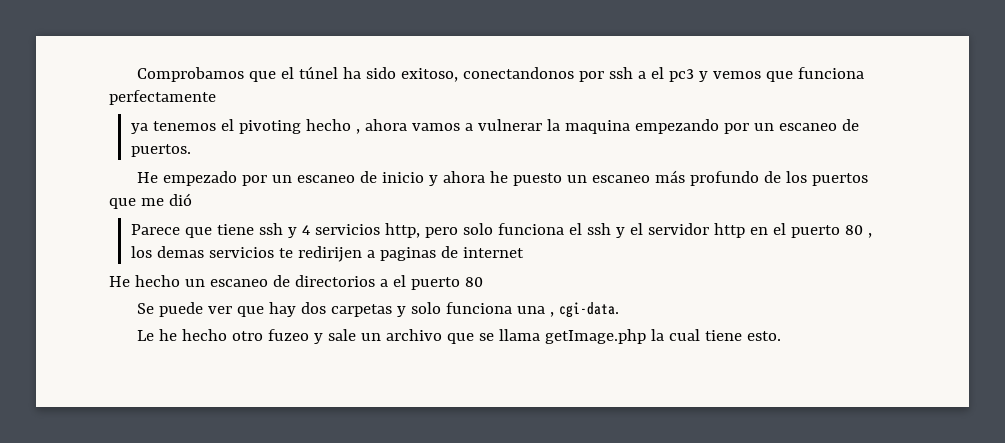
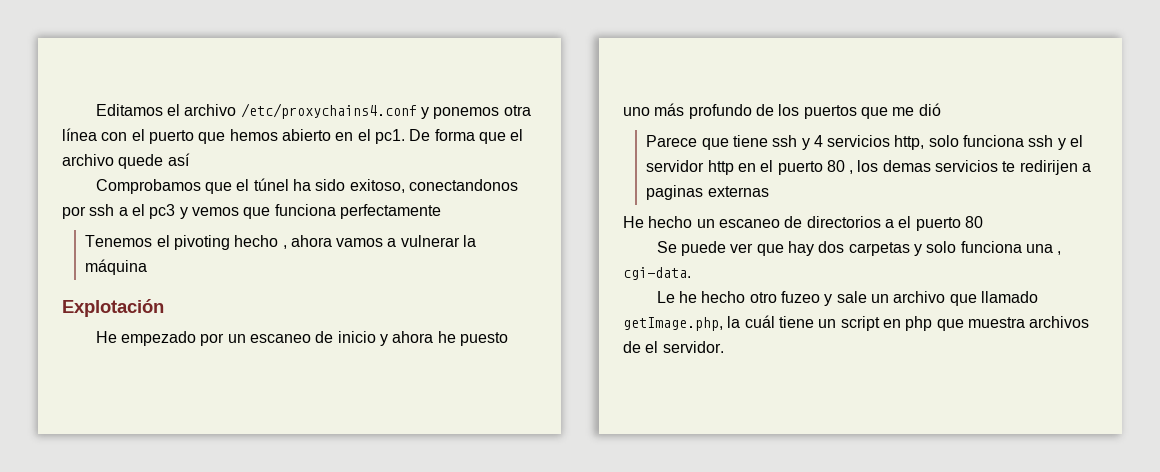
(136, 74) none -> [95,103,531,119] [62,128,524,144] [62,153,190,169] Editamos el archivo /etc/proxychains4.conf y ponemos otra línea con el puerto que hemos abierto en el pc1. De forma que el archivo quede así //
[131,121,217,134] ya tenemos -> [85,235,153,247] Tenemos
[565,119,860,134] [131,144,192,157] maquina empezando por un escaneo de puertos. -> [85,259,148,275] [62,299,164,317] máquina // Explotación
[566,175,650,183] un escaneo -> [623,107,650,116] uno
[425,223,583,238] pero solo funciona el -> [928,135,1025,147] solo funciona
[441,246,525,258] de internet -> [707,186,769,197] externas
[478,329,781,344] se llama getImage.php la cual tiene esto. -> [981,291,1039,303] [623,315,1090,331] [623,341,724,353] llamado getImage.php, la cuál tiene un script en php que muestra archivos de el servidor.

